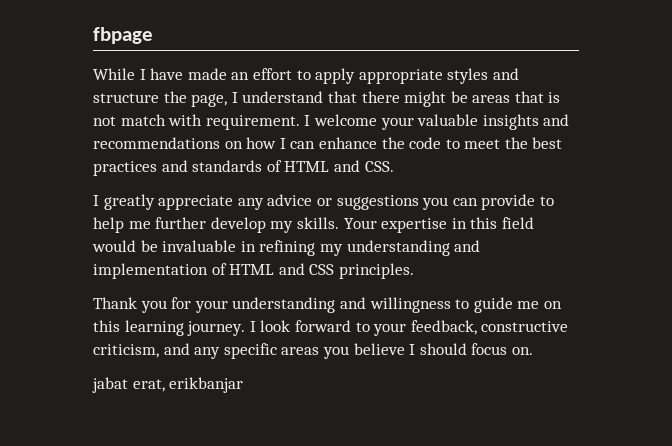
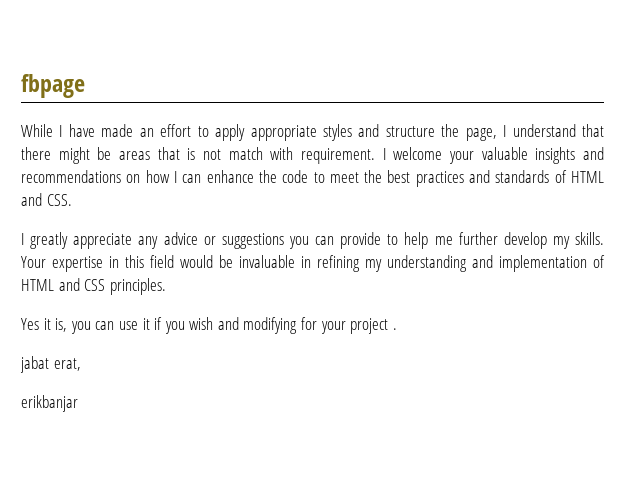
[93,297,562,313] [93,320,569,336] [93,343,533,359] Thank you for your understanding and willingness to guide me on this learning journey. I look forward to your feedback, constructive criticism, and any specific areas you believe I should focus on. -> [21,317,397,334] Yes it is, you can use it if you wish and modifying for your project .
(165, 385) none -> (81, 364) //

